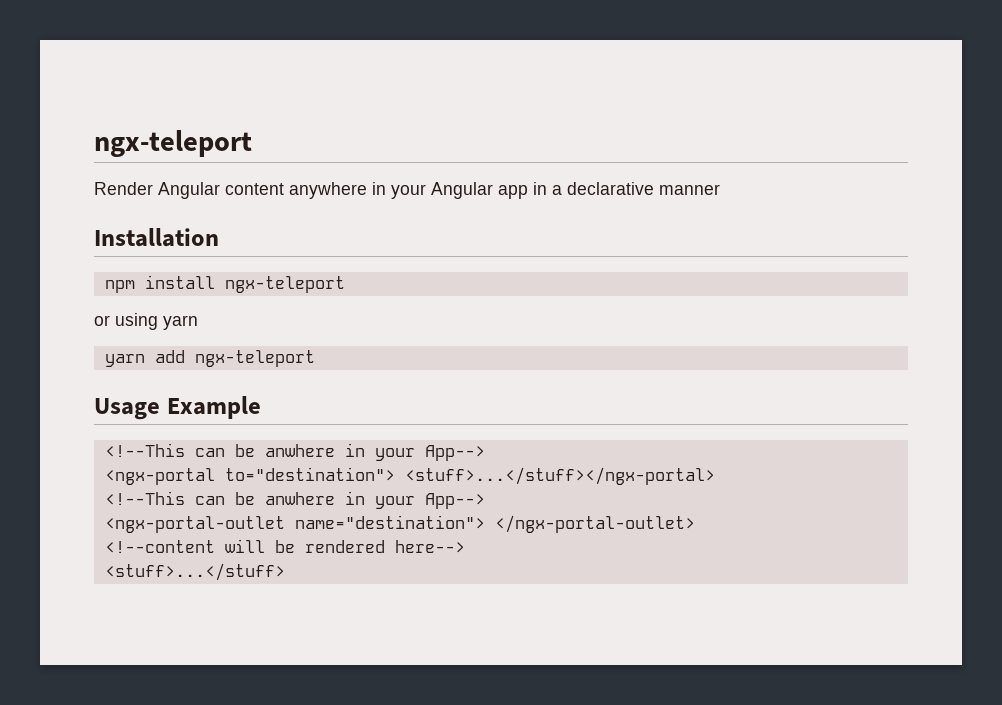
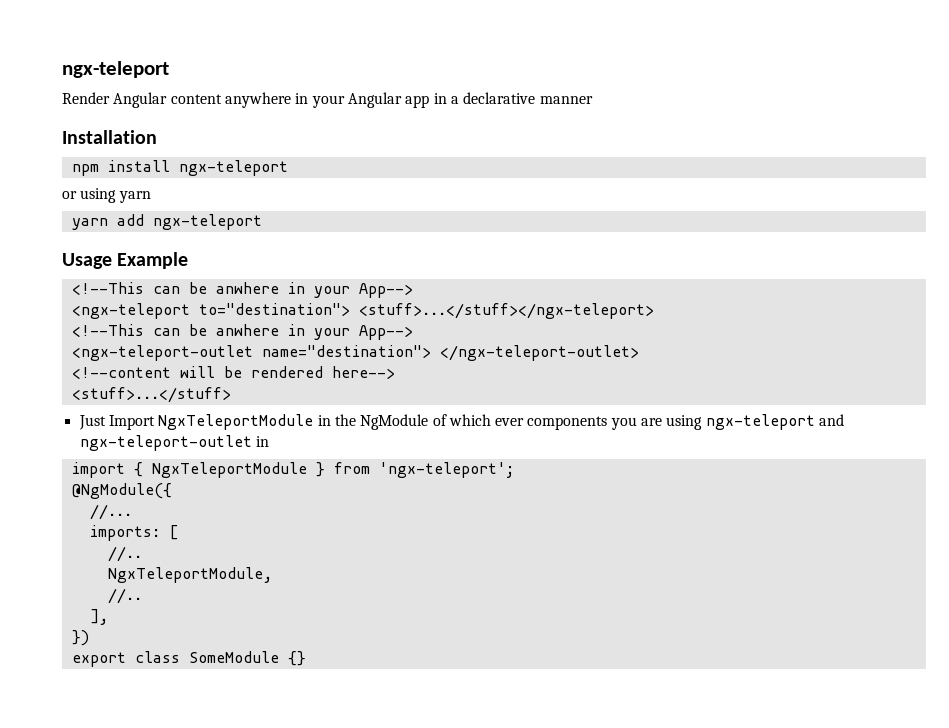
[104,467,715,485] [104,491,485,509] [104,515,695,533] <ngx-portal to="destination"> <stuff>...</stuff></ngx-portal> // <!--This can be anwhere in your App--> // <ngx-portal-outlet name="destination"> </ngx-portal-outlet> -> [71,303,654,319] [71,324,413,340] [71,345,639,361] <ngx-teleport to="destination"> <stuff>...</stuff></ngx-teleport> // <!--This can be anwhere in your App--> // <ngx-teleport-outlet name="destination"> </ngx-teleport-outlet>
(285, 572) none -> [78,414,845,430] [79,435,269,451] [71,462,514,478] [71,483,172,499] [89,504,132,520] [89,525,178,541] [107,546,142,562] [107,567,272,583] [107,588,142,604] [89,609,108,625] [71,630,89,646] [71,651,306,667] // Just Import NgxTeleportModule in the NgModule of which ever components you are using ngx-teleport and ngx-teleport-outlet in // import { NgxTeleportModule } from 'ngx-teleport'; // @NgModule({ // //... // imports: [ // //.. // NgxTeleportModule, // //.. // ], // }) // export class SomeModule {}

